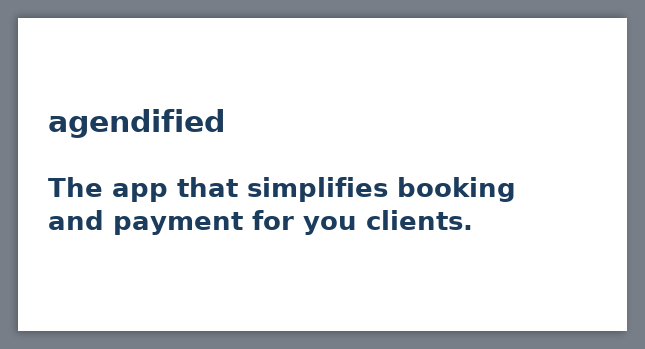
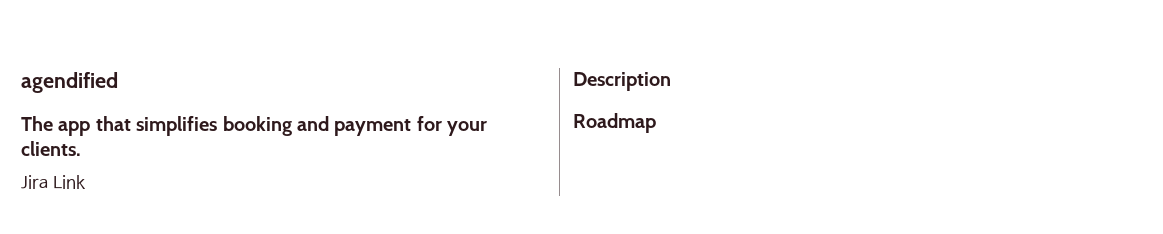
[302,216,357,235] you -> [447,121,488,136] your
(473, 220) none -> [21,175,87,189] [573,72,671,91] [573,113,656,133] // Jira Link // Description // Roadmap

